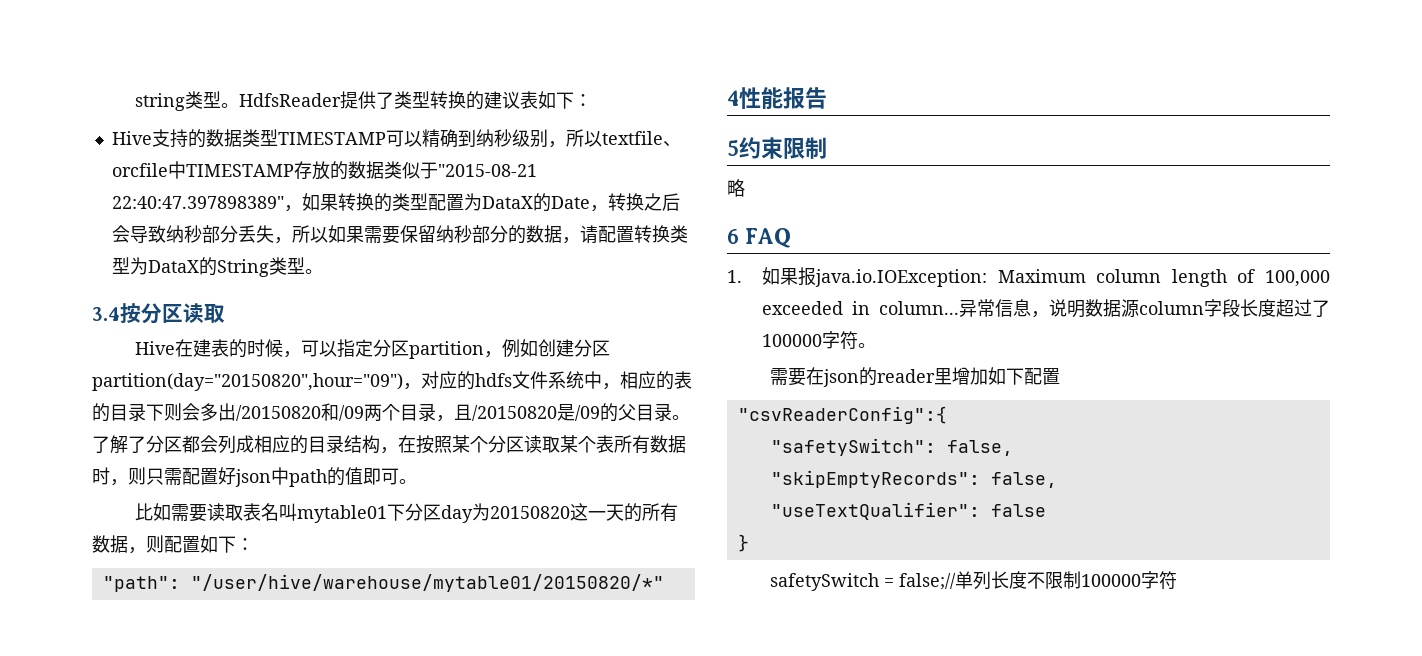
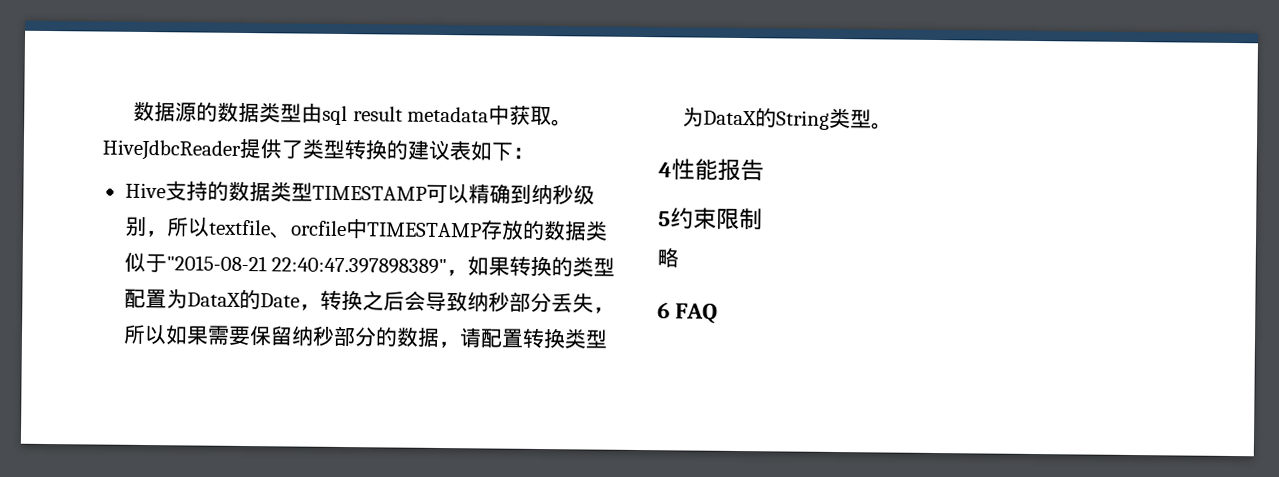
[135,91,342,111] string类型。HdfsReader -> [133,101,574,127] [102,139,241,161] 数据源的数据类型由sql result metadata中获取。HiveJdbcReader
[92,303,225,324] [135,339,611,359] [92,371,692,391] [92,403,690,422] [92,435,686,454] [92,467,417,487] [135,503,679,523] [92,535,254,554] [102,574,664,592] // 3.4按分区读取 // Hive在建表的时候，可以指定分区partition，例如创建分区partition(day="20150820",hour="09")，对应的hdfs文件系统中，相应的表的目录下则会多出/20150820和/09两个目录，且/20150820是/09的父目录。了解了分区都会列成相应的目录结构，在按照某个分区读取某个表所有数据时，则只需配置好json中path的值即可。 // 比如需要读取表名叫mytable01下分区day为20150820这一天的所有数据，则配置如下： // "path": "/user/hive/warehouse/mytable01/20150820/*" -> (893, 126) none
[727,267,1330,287] [762,299,1330,318] [762,331,877,350] [770,367,1061,387] [737,406,947,424] [770,438,1013,456] [770,470,1057,488] [770,502,1046,520] [737,534,749,552] [770,571,1178,591] // 1.如果报java.io.IOException: Maximum column length of 100,000 exceeded in column...异常信息，说明数据源column字段长度超过了100000字符。 // 需要在json的reader里增加如下配置 // "csvReaderConfig":{ // "safetySwitch": false, // "skipEmptyRecords": false, // "useTextQualifier": false // } // safetySwitch = false;//单列长度不限制100000字符 -> (719, 313) none

